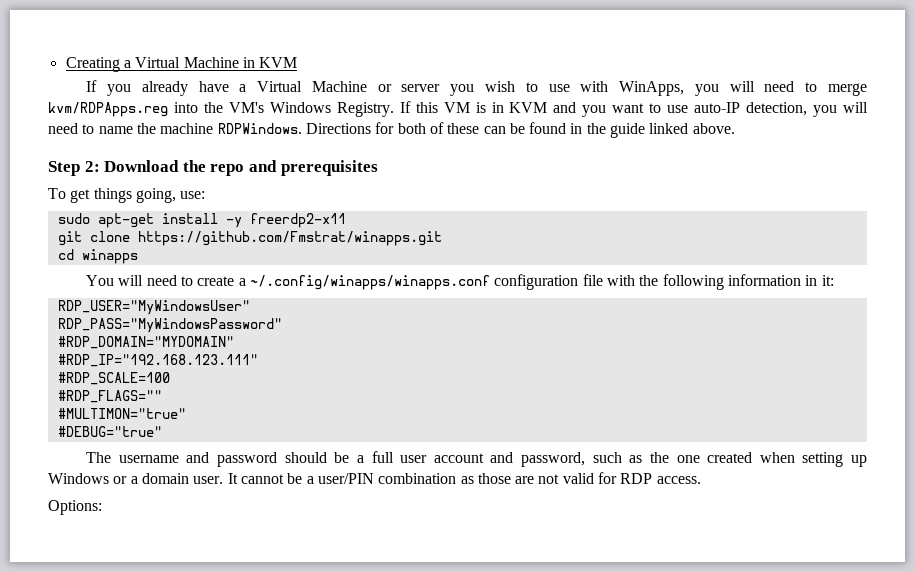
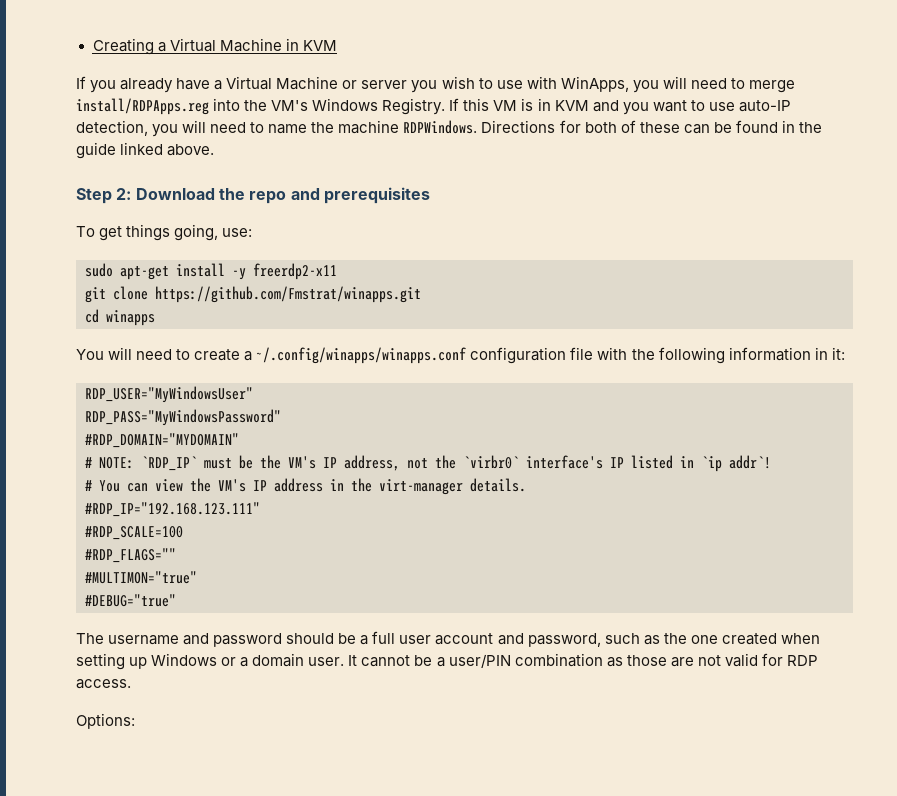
[48,102,168,117] kvm/RDPApps.reg -> [76,98,209,115] install/RDPApps.reg
(234, 342) none -> [85,455,771,472] [85,478,526,495] // # NOTE: `RDP_IP` must be the VM's IP address, not the `virbr0` interface's IP listed in `ip addr`! // # You can view the VM's IP address in the virt-manager details.

